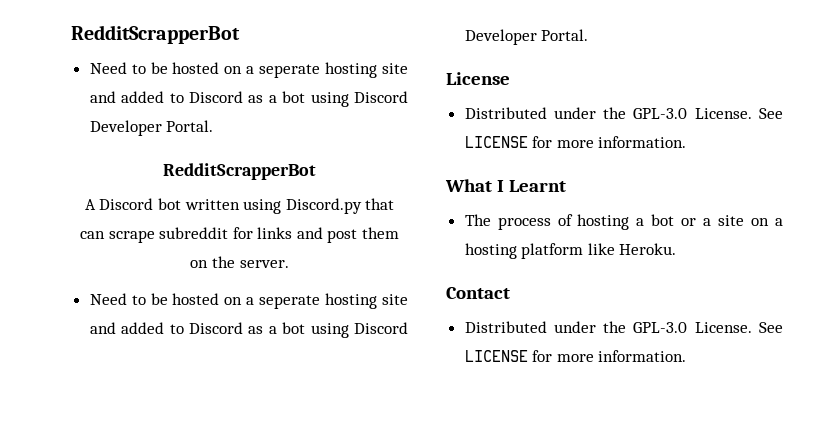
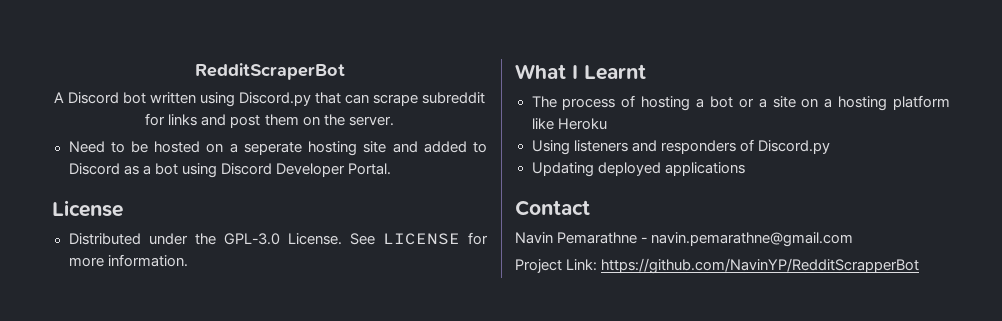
[71,25,240,44] [89,62,408,78] [89,91,408,107] [89,120,214,136] [163,163,316,180] RedditScrapperBot // Need to be hosted on a seperate hosting site and added to Discord as a bot using Discord Developer Portal. // RedditScrapperBot -> [194,63,345,80] RedditScraperBot
[619,243,677,255] [446,287,510,299] [464,321,783,333] [464,350,687,362] Heroku. // Contact // Distributed under the GPL-3.0 License. See LICENSE for more information. -> [557,118,607,130] [531,139,830,155] [531,162,745,177] [515,200,590,216] [515,232,854,247] [515,258,920,274] Heroku // Using listeners and responders of Discord.py // Updating deployed applications // Contact // Navin Pemarathne - navin.pemarathne@gmail.com // Project Link: https://github.com/NavinYP/RedditScrapperBot

